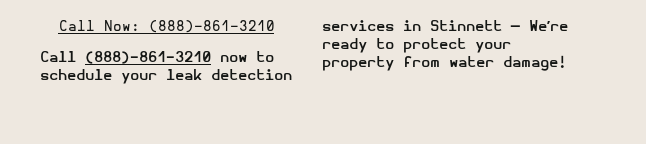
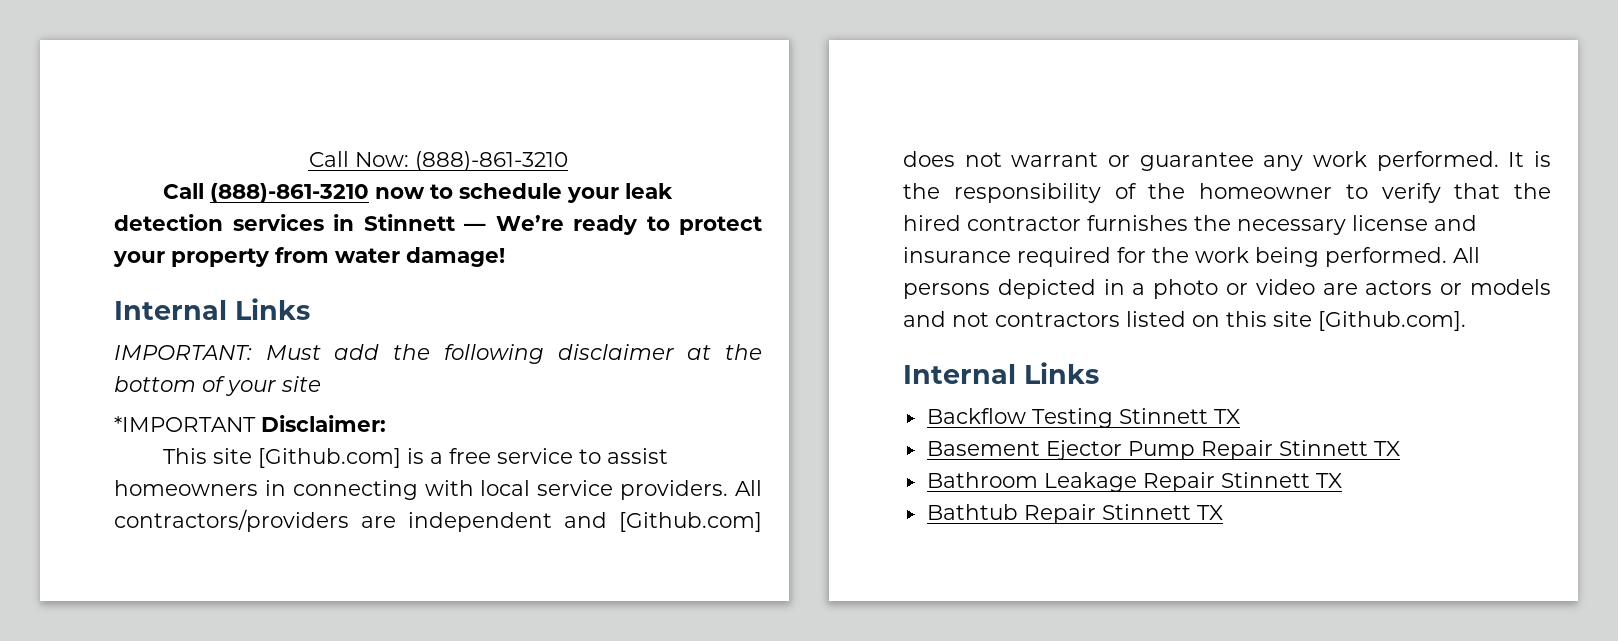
(567, 63) none -> [114,298,310,320] [114,344,762,364] [114,376,321,396] [114,415,386,432] [163,448,669,468] [114,480,762,500] [114,509,762,532] [903,151,1551,171] [903,183,1551,203] [903,215,1477,235] [903,247,1480,267] [903,279,1551,299] [903,311,1466,331] [903,362,1099,384] [926,408,1240,428] [926,440,1400,460] [926,472,1342,492] [926,504,1223,524] // Internal Links // IMPORTANT: Must add the following disclaimer at the bottom of your site // *IMPORTANT Disclaimer: // This site [Github.com] is a free service to assist homeowners in connecting with local service providers. All contractors/providers are independent and [Github.com] does not warrant or guarantee any work performed. It is the responsibility of the homeowner to verify that the hired contractor furnishes the necessary license and insurance required for the work being performed. All persons depicted in a photo or video are actors or models and not contractors listed on this site [Github.com]. // Internal Links // Backflow Testing Stinnett TX // Basement Ejector Pump Repair Stinnett TX // Bathroom Leakage Repair Stinnett TX // Bathtub Repair Stinnett TX

